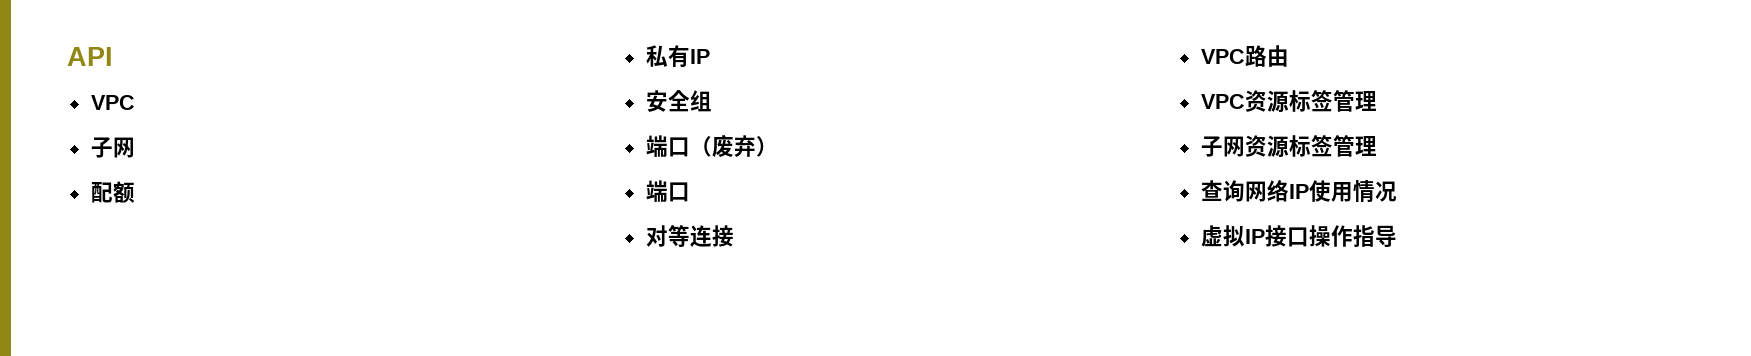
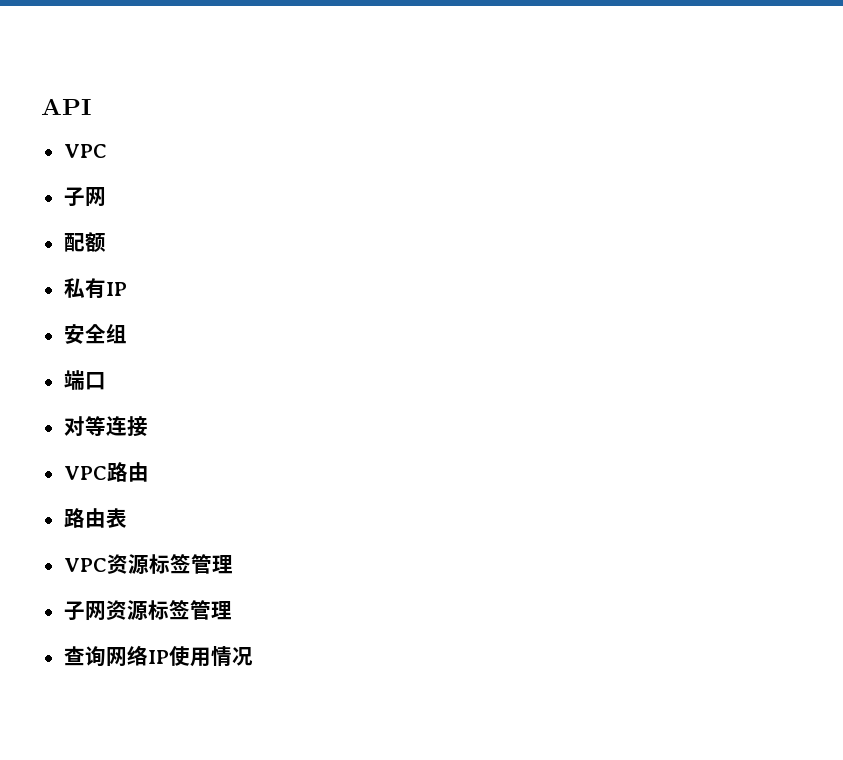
[645,135,778,157] // 端口（废弃） -> (127, 334) none
(1289, 56) none -> [63,508,127,528] // 路由表
[1200,225,1397,247] // 虚拟IP接口操作指导 -> (253, 656) none

